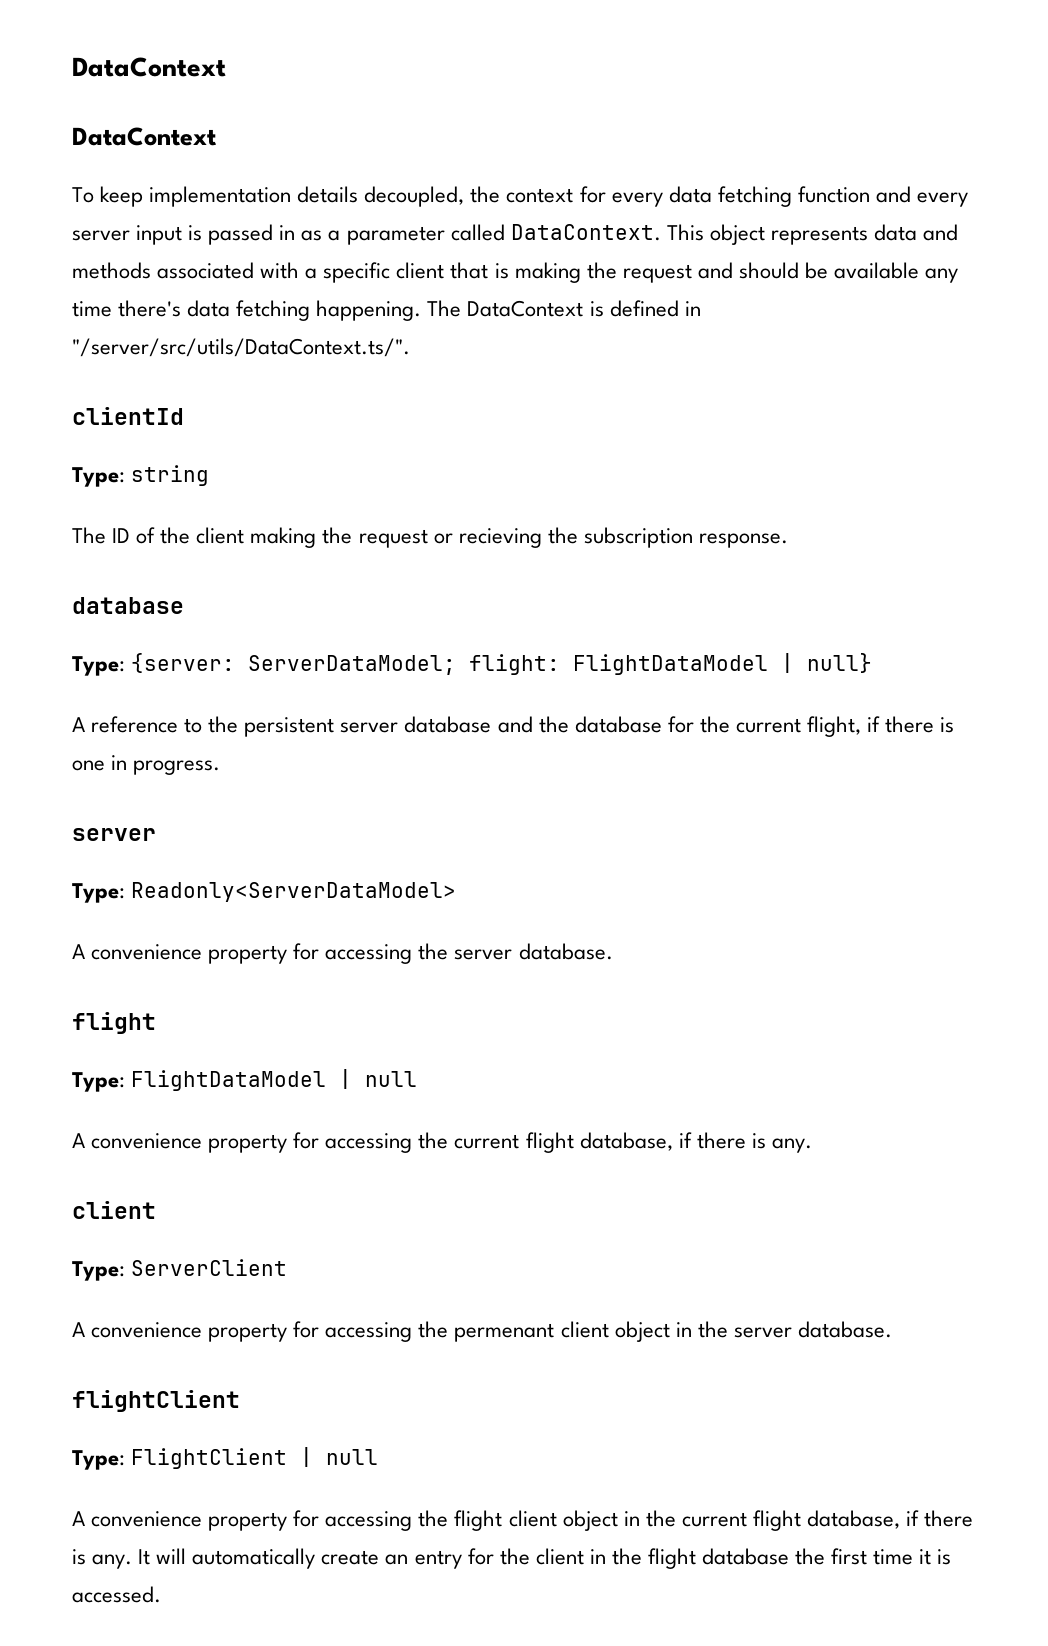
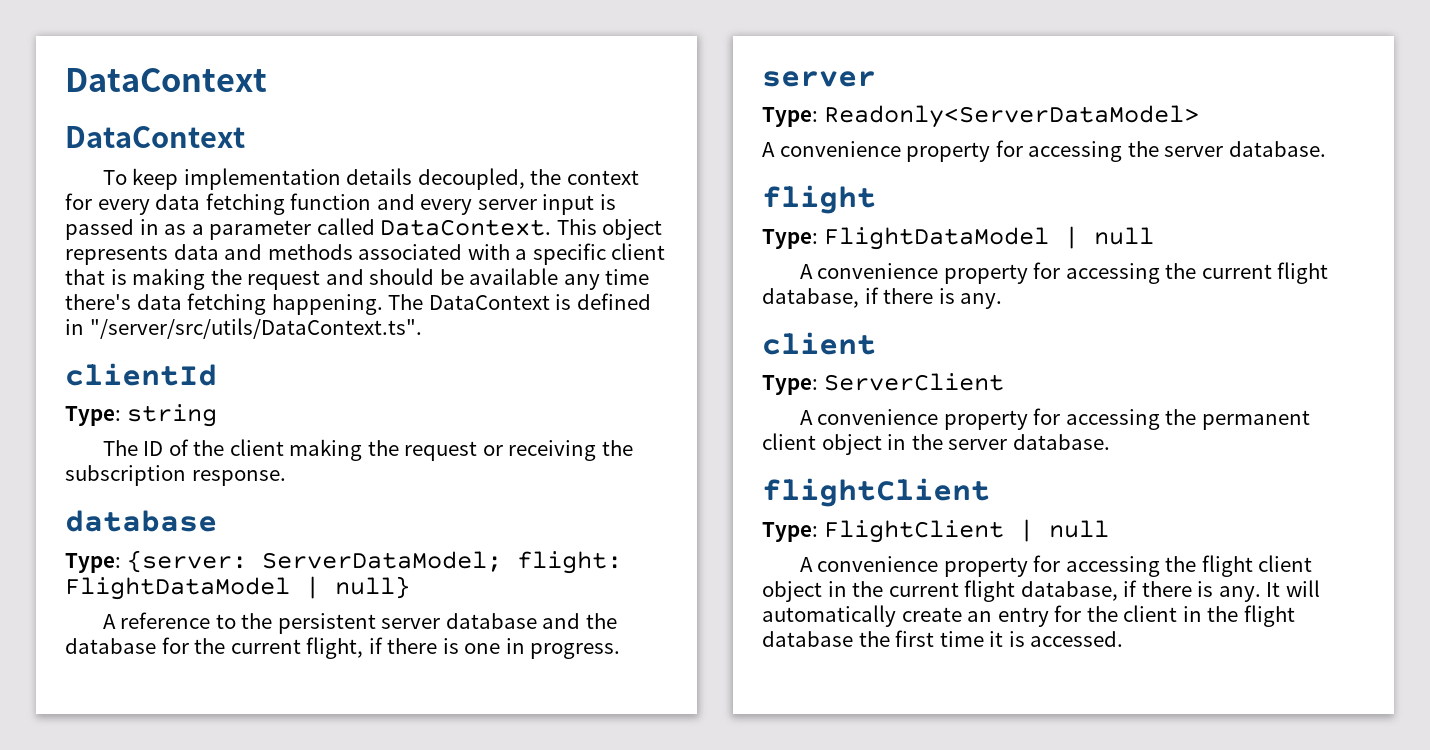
[72,338,410,357] "/server/src/utils/DataContext.ts/". -> [89,318,422,339] "/server/src/utils/DataContext.ts".
[458,528,542,548] recieving -> [508,440,597,461] receiving
[454,1323,555,1342] permenant -> [1201,410,1310,430] permanent

